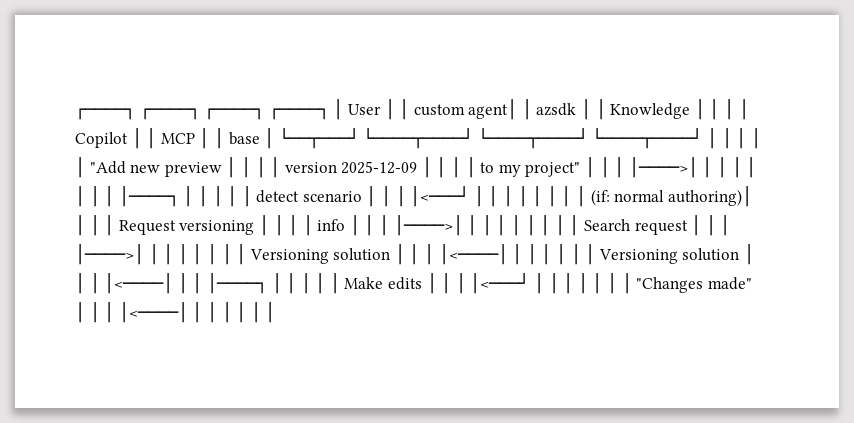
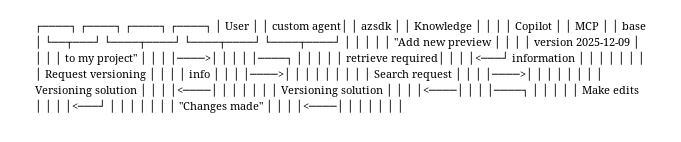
[746,157,757,178] [75,186,752,207] [75,215,115,236] │ │ │ │ │────┐ │ │ │ │ │ detect scenario │ │ │ │<───┘ │ │ │ │ │ │ │ │ (if: normal authoring)│ │ │ │ -> [251,51,645,65] [35,67,42,81] │────┐ │ │ │ │ │ retrieve required│ │ │ │<───┘ information │ │ │ │ │ │ │ │

